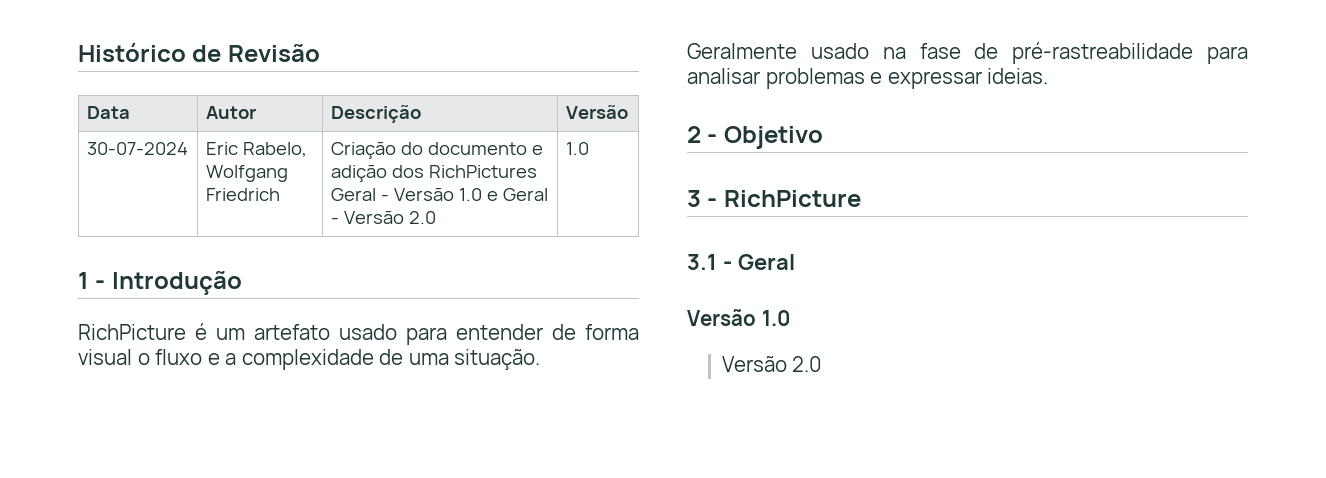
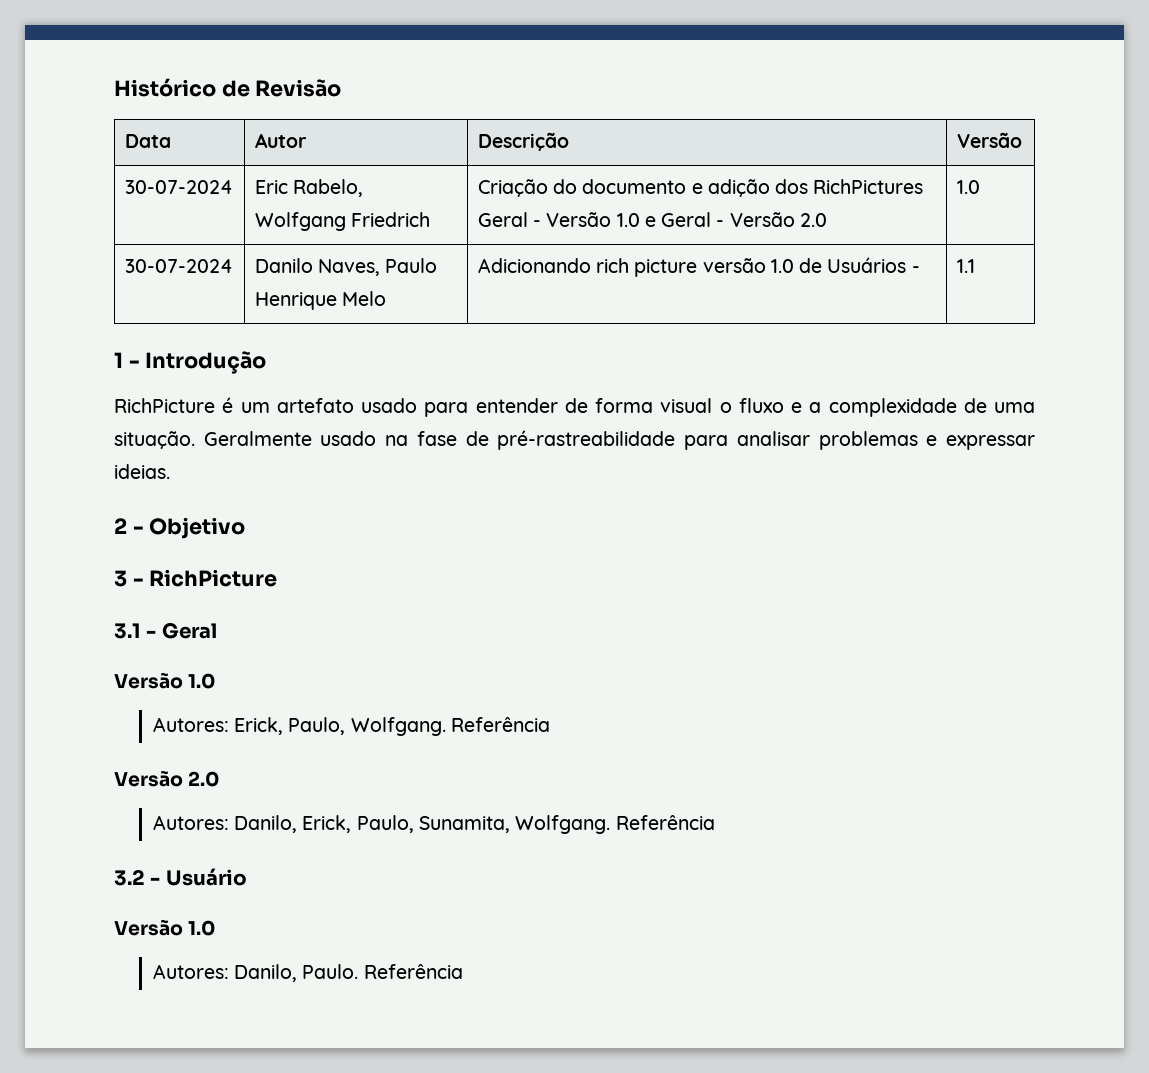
(589, 148) none -> [124,259,233,273] [254,258,438,276] [254,291,386,310] [477,257,920,277] [956,259,975,273] // 30-07-2024 | Danilo Naves, Paulo Henrique Melo | Adicionando rich picture versão 1.0 de Usuários - | 1.1
[721,356,823,372] Versão 2.0 -> [152,717,550,736] [114,770,221,787] [152,815,715,834] [114,868,247,886] [114,919,217,936] [152,964,463,982] Autores: Erick, Paulo, Wolfgang. Referência // Versão 2.0 // Autores: Danilo, Erick, Paulo, Sunamita, Wolfgang. Referência // 3.2 - Usuário // Versão 1.0 // Autores: Danilo, Paulo. Referência

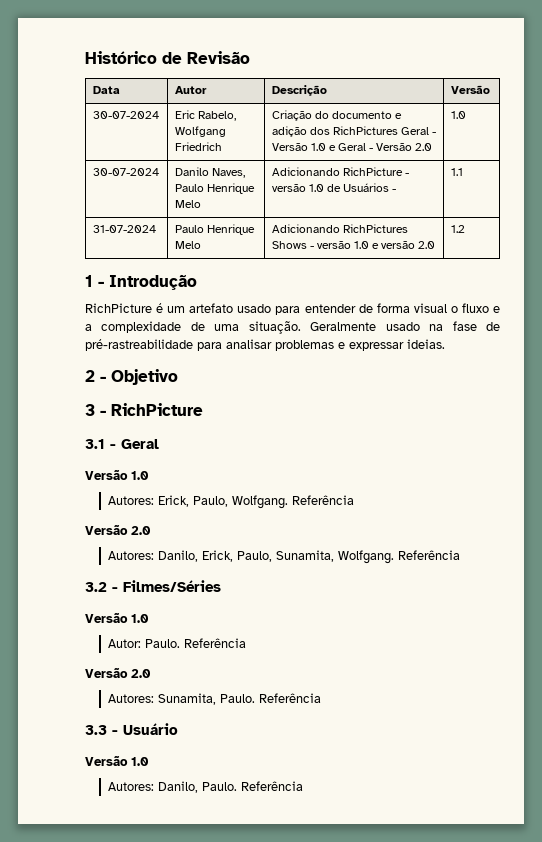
[595,258,698,277] rich picture -> [342,167,409,176] RichPicture -
(975, 266) none -> [92,225,156,233] [174,224,255,235] [174,241,201,249] [271,224,408,233] [271,241,436,249] [450,225,465,233] // 31-07-2024 | Paulo Henrique Melo | Adicionando RichPictures Shows - versão 1.0 e versão 2.0 | 1.2
(161, 881) none -> [123,580,221,592] [85,613,149,623] [107,638,246,648] [85,668,151,678] [107,693,321,705] [85,725,118,735] Filmes/Séries // Versão 1.0 // Autor: Paulo. Referência // Versão 2.0 // Autores: Sunamita, Paulo. Referência // 3.3 -

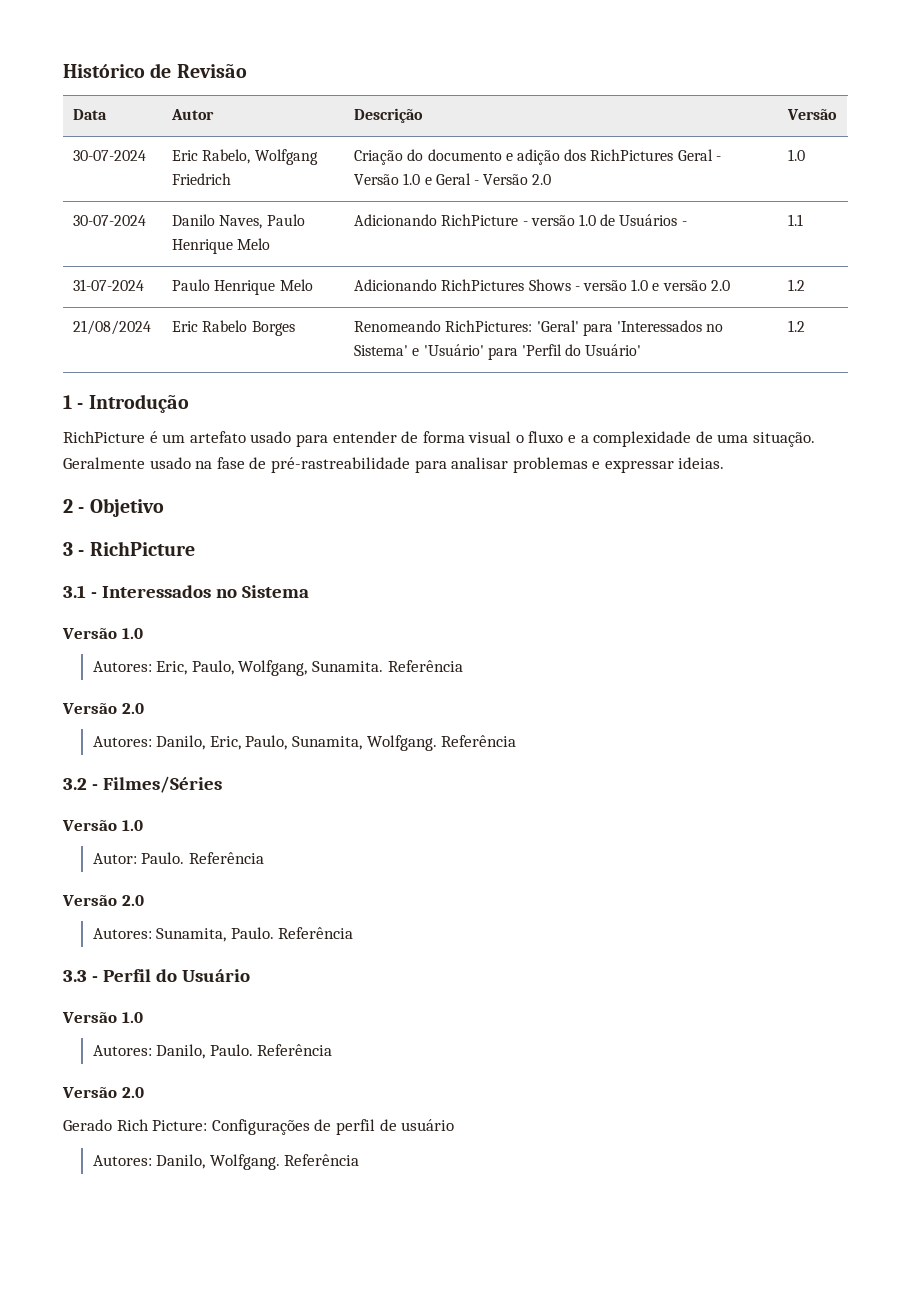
(465, 229) none -> [73,320,152,335] [172,320,295,336] [354,320,724,336] [354,344,642,360] [788,320,806,332] // 21/08/2024 | Eric Rabelo Borges | Renomeando RichPictures: 'Geral' para 'Interessados no Sistema' e 'Usuário' para 'Perfil do Usuário' | 1.2
[121,439,159,449] [85,470,149,480] [107,495,288,509] Geral // Versão 1.0 // Autores: Erick, Paulo, Wolfgang. -> [101,585,309,598] [62,628,143,639] [92,660,383,676] Interessados no Sistema // Versão 1.0 // Autores: Eric, Paulo, Wolfgang, Sunamita.
[201,550,233,562] Erick, -> [209,736,241,750] Eric,
(118, 732) none -> [102,969,177,982] Perfil do
(303, 786) none -> [62,1087,144,1098] [63,1119,455,1135] [92,1154,360,1170] // Versão 2.0 // Gerado Rich Picture: Configurações de perfil de usuário // Autores: Danilo, Wolfgang. Referência

